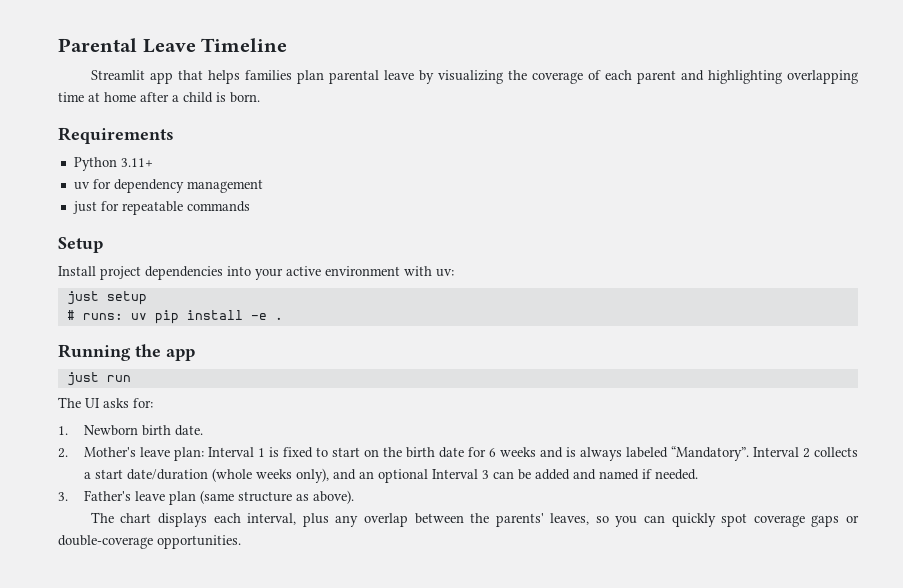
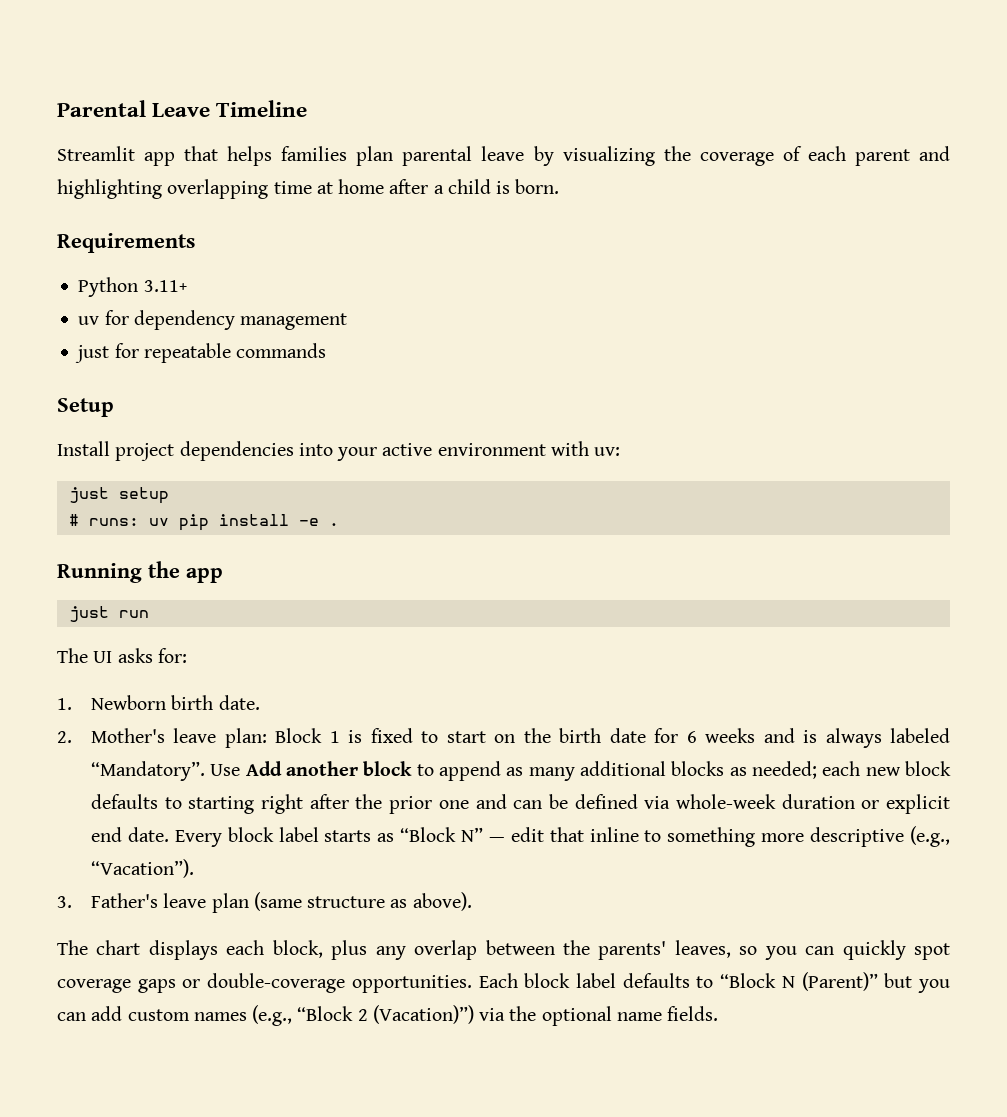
[207,447,254,457] Interval -> [275,728,323,743] Block
[752,447,858,458] [83,468,698,483] Interval 2 collects a start date/duration (whole weeks only), and an optional Interval 3 can be added and named if needed. -> [210,761,951,781] [90,794,950,814] [90,826,950,847] [90,859,194,878] Use Add another block to append as many additional blocks as needed; each new block defaults to starting right after the prior one and can be defined via whole-week duration or explicit end date. Every block label starts as “Block N” — edit that inline to something more descriptive (e.g., “Vacation”).
[247,513,297,525] interval, -> [272,940,323,958] block,
(241, 542) none -> [478,972,950,993] [57,1005,719,1026] Each block label defaults to “Block N (Parent)” but you can add custom names (e.g., “Block 2 (Vacation)”) via the optional name fields.

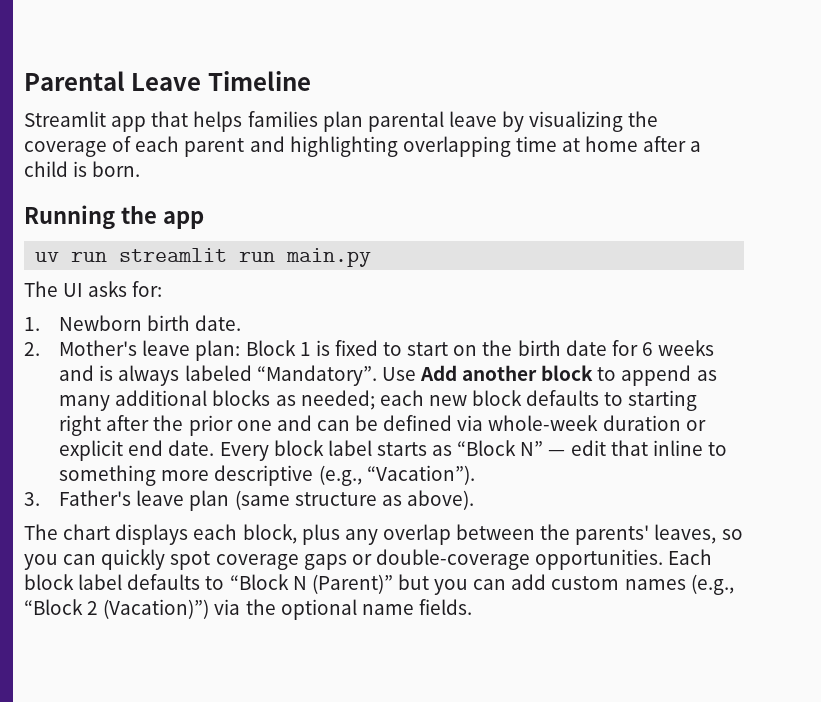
[57,233,195,253] [78,277,187,297] [78,310,348,330] [75,343,327,363] [57,398,114,417] [57,441,621,461] [68,487,169,504] [68,514,339,531] // Requirements // Python 3.11+ // uv for dependency management // just for repeatable commands // Setup // Install project dependencies into your active environment with uv: // just setup // # runs: uv pip install -e . -> (141, 169) none
[68,606,149,622] just run -> [35,248,372,267] uv run streamlit run main.py

